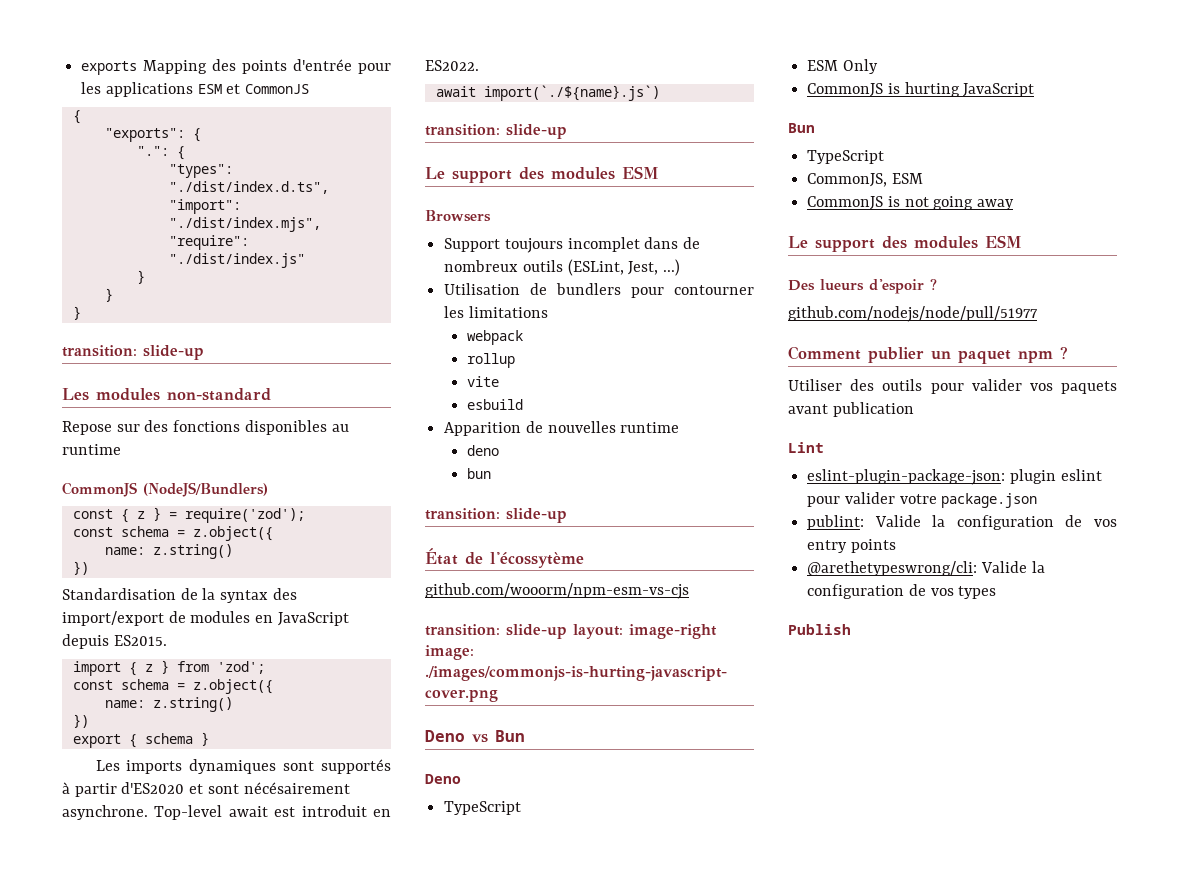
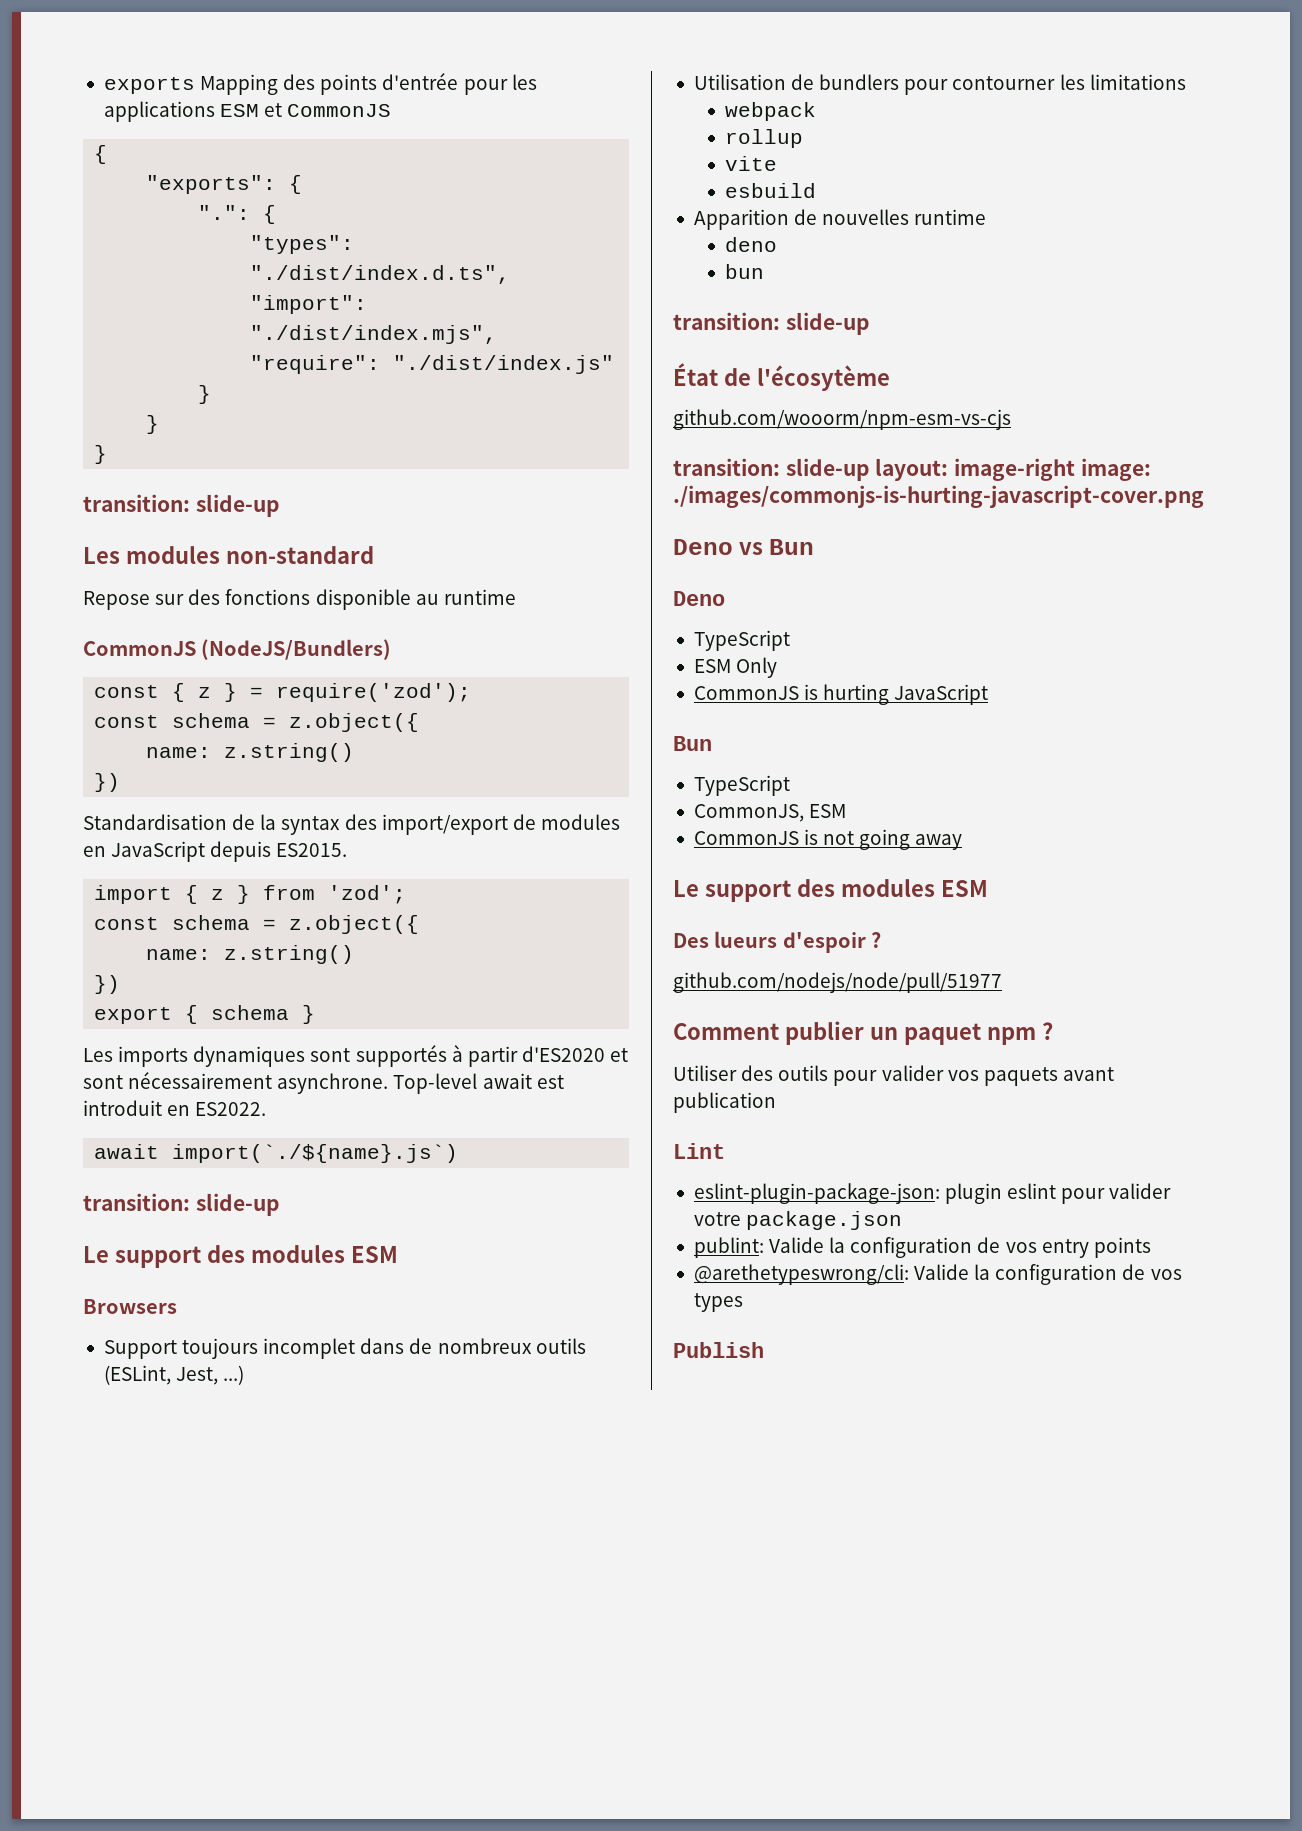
[244,420,327,435] disponibles -> [315,589,411,610] disponible
[243,782,350,794] nécésairement -> [128,1072,273,1089] nécessairement
[490,552,584,568] l'écossytème -> [756,365,890,391] l'écosytème

